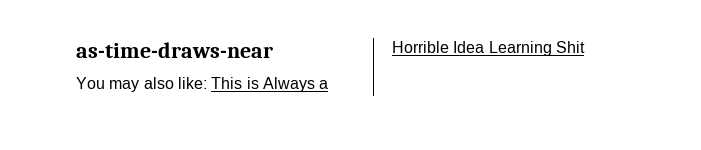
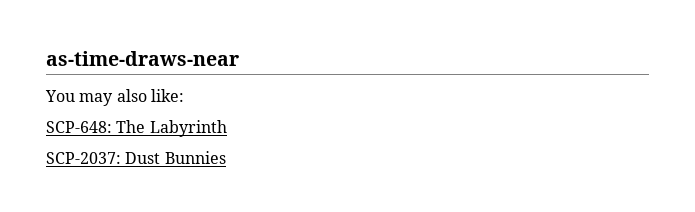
[211,77,329,92] [392,41,585,56] This is Always a Horrible Idea Learning Shit -> [46,120,227,137] [46,151,226,164] // SCP-648: The Labyrinth // SCP-2037: Dust Bunnies

